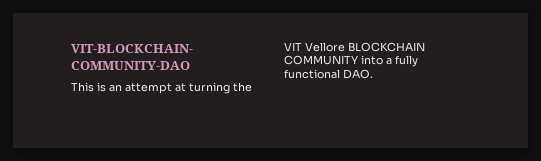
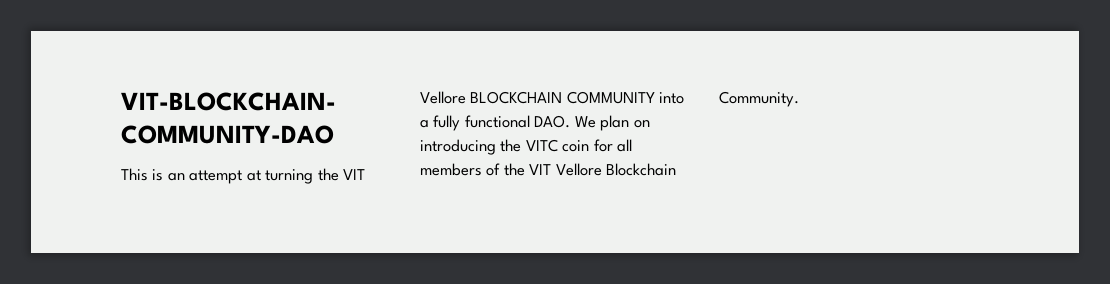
(373, 74) none -> [574,115,650,131] [420,139,633,155] [420,163,677,176] [719,91,799,107] We plan on introducing the VITC coin for all members of the VIT Vellore Blockchain Community.

